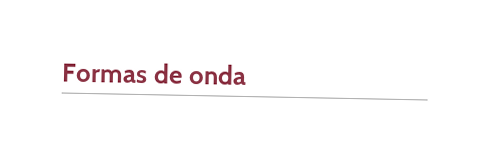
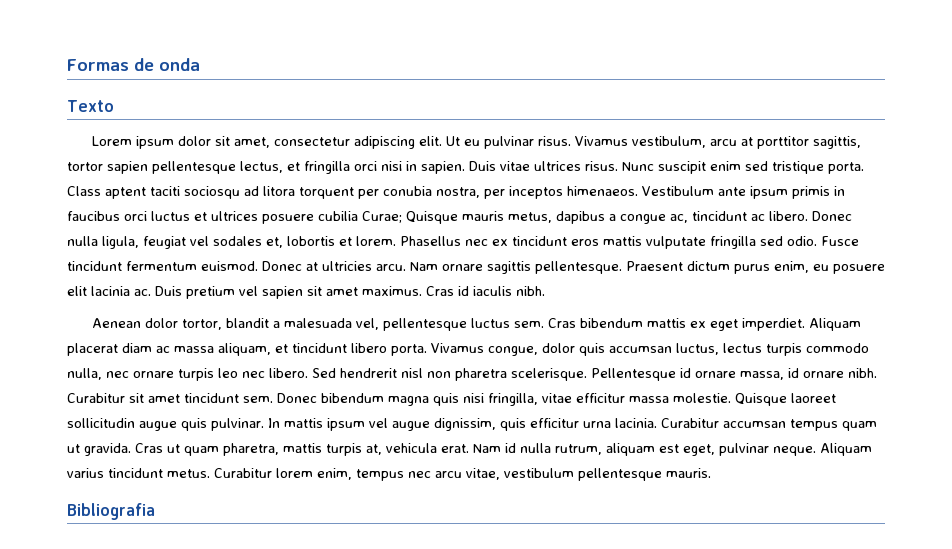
(248, 74) none -> [67,100,114,112] [91,136,861,149] [67,161,864,174] [67,186,845,199] [67,211,852,224] [67,236,859,249] [67,261,885,274] [67,286,545,299] [91,318,861,331] [67,343,869,356] [67,368,877,381] [67,393,836,406] [67,418,877,431] [67,443,872,456] [67,468,711,481] [67,503,155,520] // Texto // Lorem ipsum dolor sit amet, consectetur adipiscing elit. Ut eu pulvinar risus. Vivamus vestibulum, arcu at porttitor sagittis, tortor sapien pellentesque lectus, et fringilla orci nisi in sapien. Duis vitae ultrices risus. Nunc suscipit enim sed tristique porta. Class aptent taciti sociosqu ad litora torquent per conubia nostra, per inceptos himenaeos. Vestibulum ante ipsum primis in faucibus orci luctus et ultrices posuere cubilia Curae; Quisque mauris metus, dapibus a congue ac, tincidunt ac libero. Donec nulla ligula, feugiat vel sodales et, lobortis et lorem. Phasellus nec ex tincidunt eros mattis vulputate fringilla sed odio. Fusce tincidunt fermentum euismod. Donec at ultricies arcu. Nam ornare sagittis pellentesque. Praesent dictum purus enim, eu posuere elit lacinia ac. Duis pretium vel sapien sit amet maximus. Cras id iaculis nibh. // Aenean dolor tortor, blandit a malesuada vel, pellentesque luctus sem. Cras bibendum mattis ex eget imperdiet. Aliquam placerat diam ac massa aliquam, et tincidunt libero porta. Vivamus congue, dolor quis accumsan luctus, lectus turpis commodo nulla, nec ornare turpis leo nec libero. Sed hendrerit nisl non pharetra scelerisque. Pellentesque id ornare massa, id ornare nibh. Curabitur sit amet tincidunt sem. Donec bibendum magna quis nisi fringilla, vitae efficitur massa molestie. Quisque laoreet sollicitudin augue quis pulvinar. In mattis ipsum vel augue dignissim, quis efficitur urna lacinia. Curabitur accumsan tempus quam ut gravida. Cras ut quam pharetra, mattis turpis at, vehicula erat. Nam id nulla rutrum, aliquam est eget, pulvinar neque. Aliquam varius tincidunt metus. Curabitur lorem enim, tempus nec arcu vitae, vestibulum pellentesque mauris. // Bibliografia

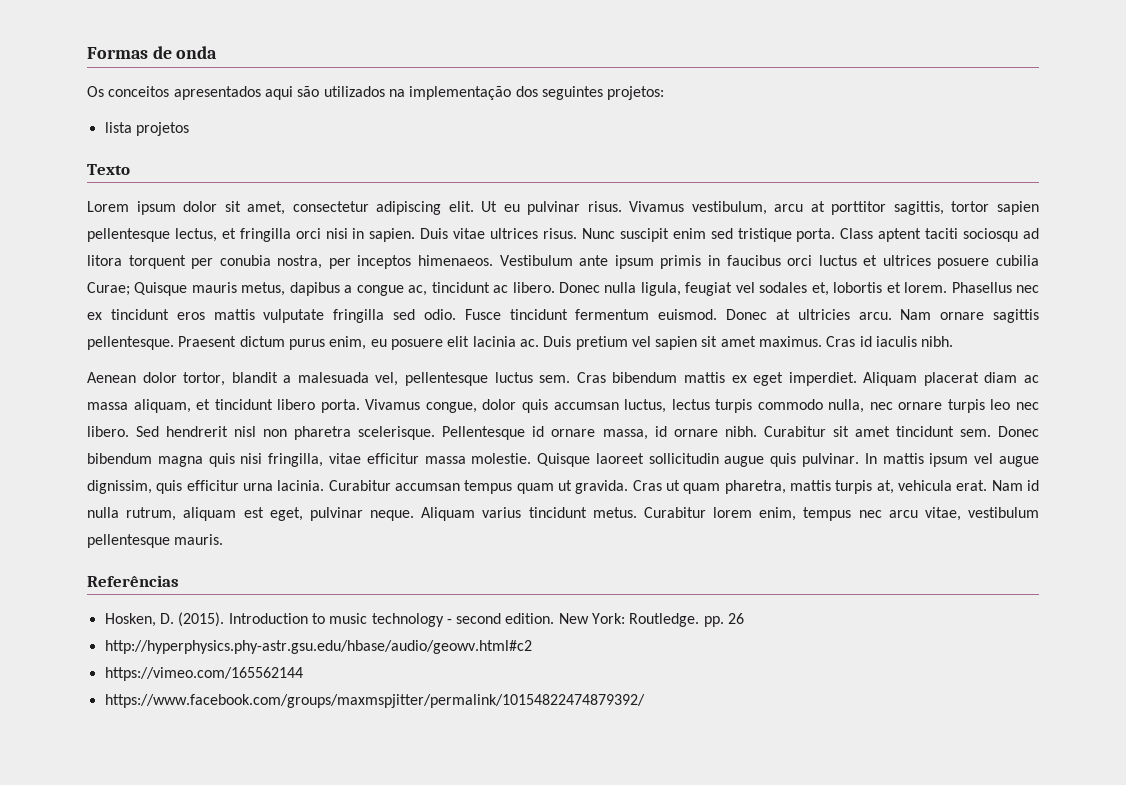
(200, 64) none -> [87,86,665,100] [104,122,189,136] // Os conceitos apresentados aqui são utilizados na implementação dos seguintes projetos: // lista projetos
[67,503,155,520] Bibliografia -> [87,575,179,587] [104,612,745,627] [104,640,532,654] [104,667,303,681] [104,694,645,708] Referências // Hosken, D. (2015). Introduction to music technology - second edition. New York: Routledge. pp. 26 // http://hyperphysics.phy-astr.gsu.edu/hbase/audio/geowv.html#c2 // https://vimeo.com/165562144 // https://www.facebook.com/groups/maxmspjitter/permalink/10154822474879392/

